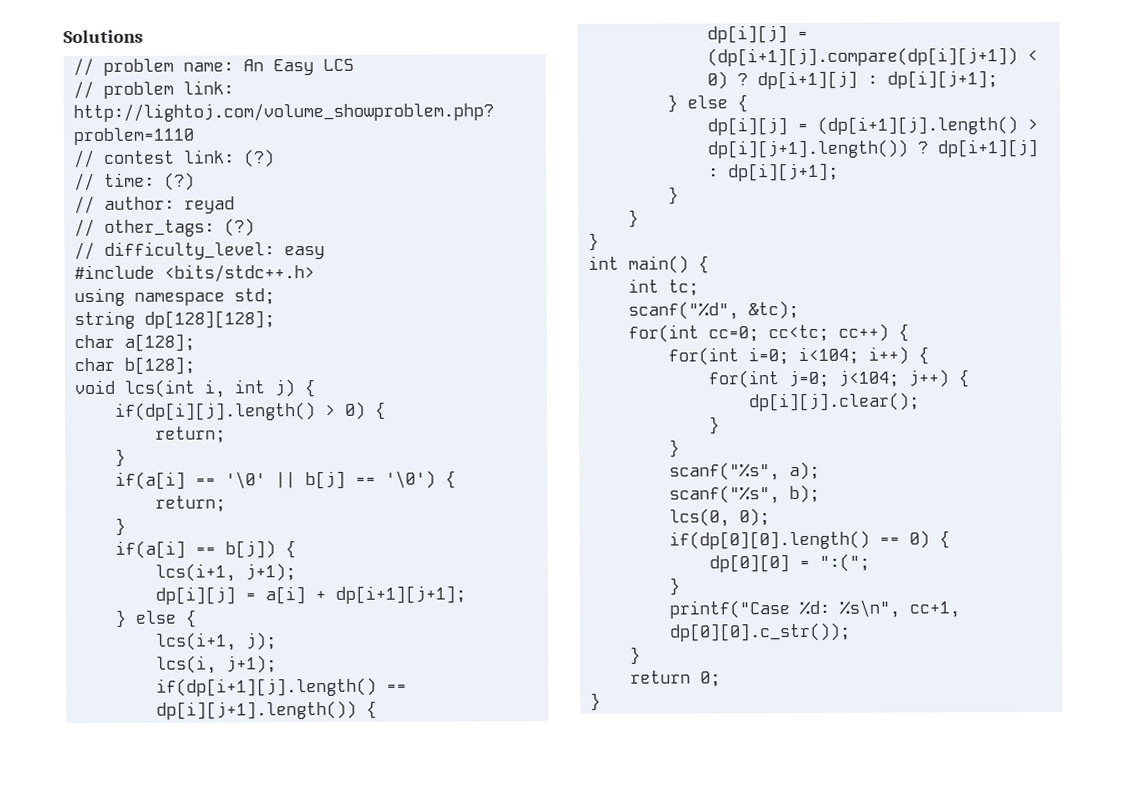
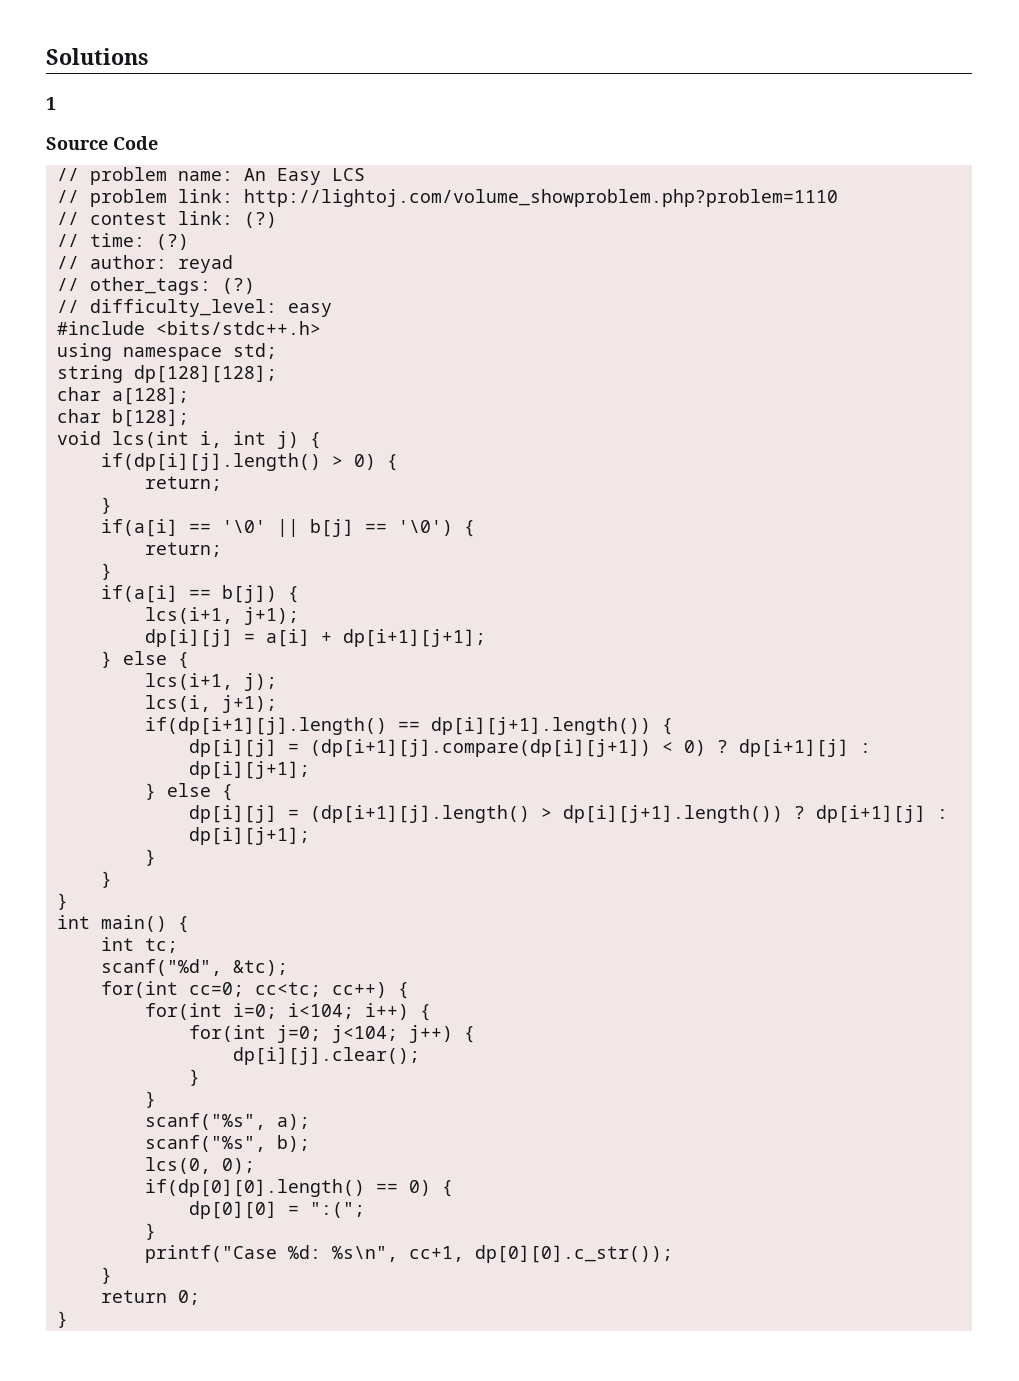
(143, 36) none -> [46,97,56,110] [46,136,158,150] // 1 // Source Code

